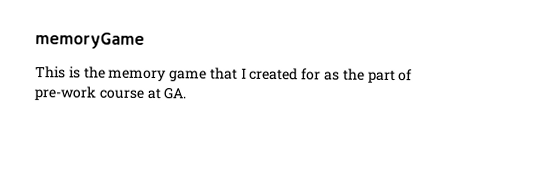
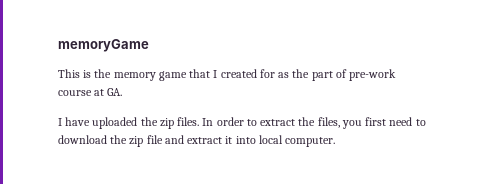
(187, 93) none -> [58,117,426,129] [58,135,336,147] // I have uploaded the zip files. In order to extract the files, you first need to download the zip file and extract it into local computer.

